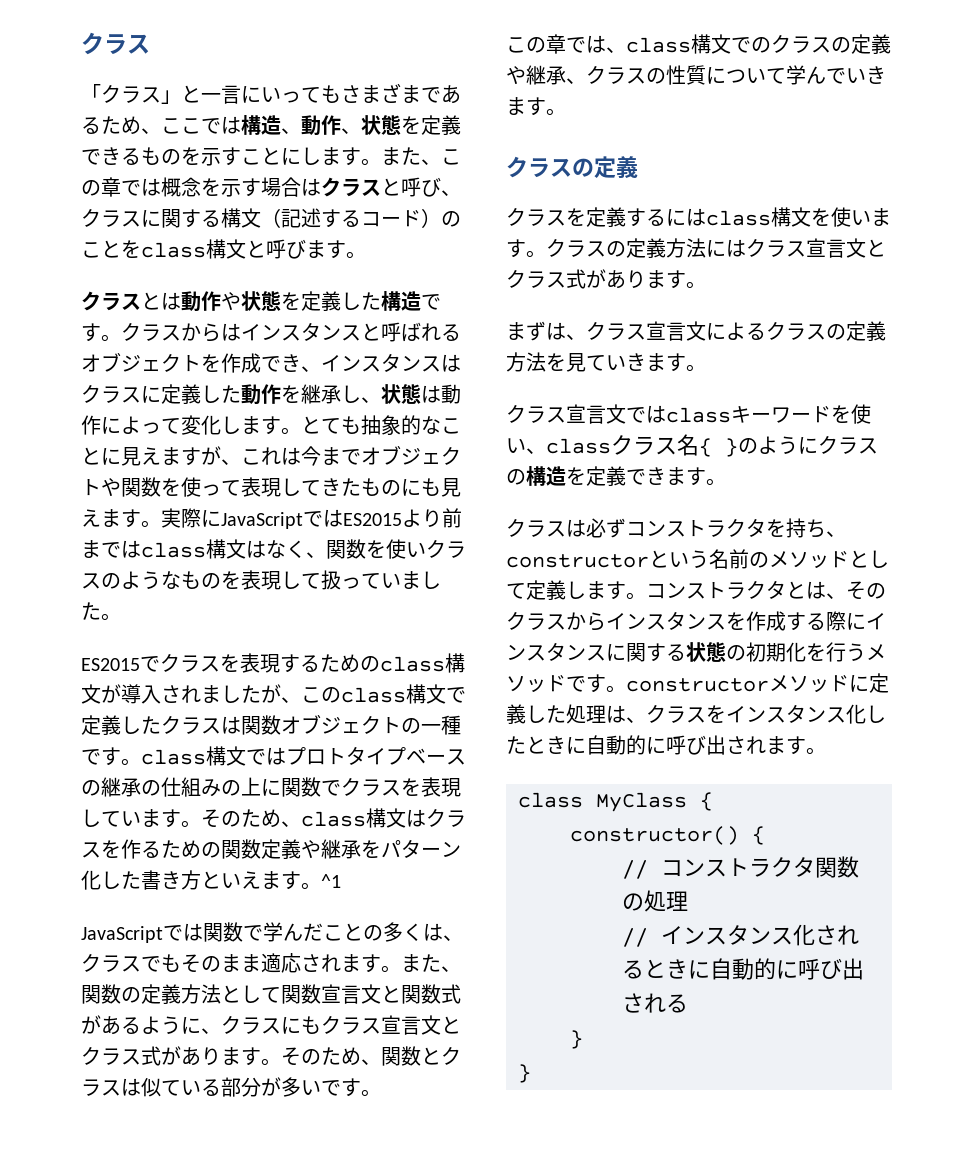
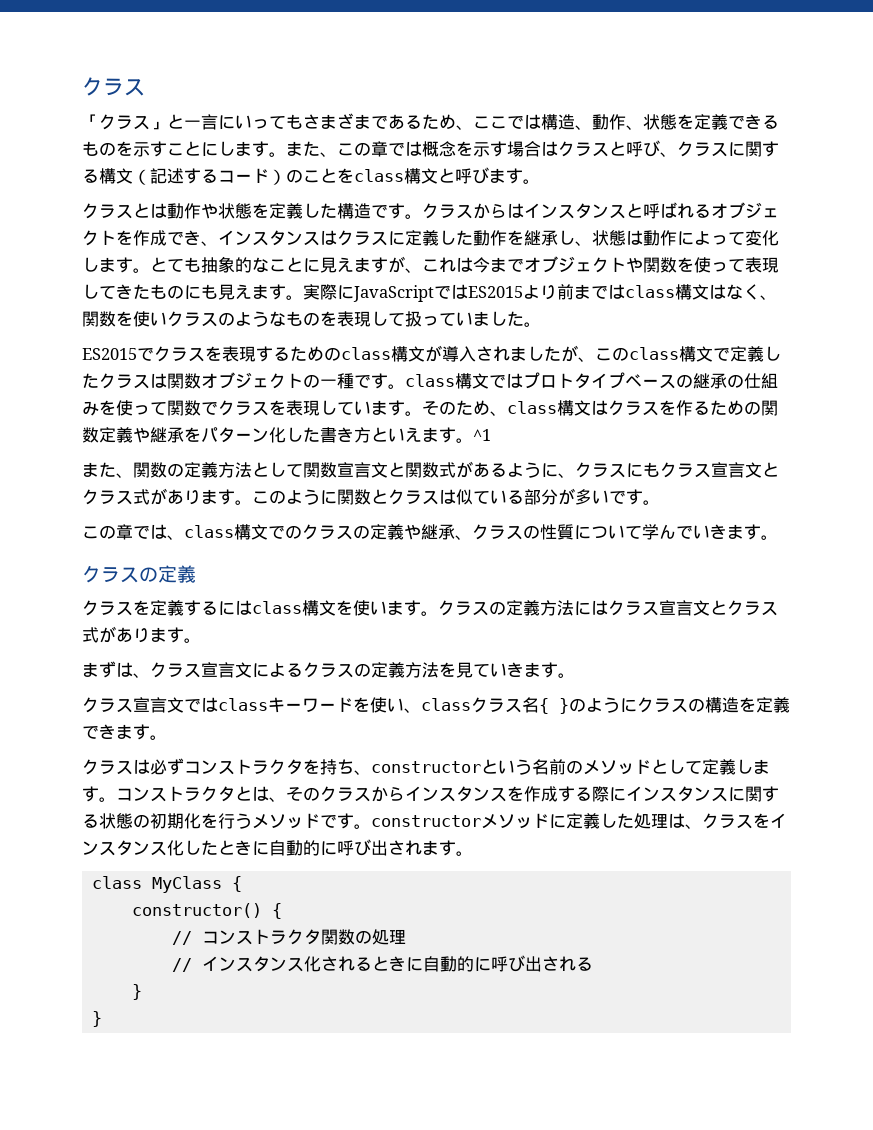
[221,777,281,796] の上に -> [99,400,167,416] を使って
[81,922,463,943] [81,953,401,973] JavaScriptでは関数で学んだことの多くは、クラスでもそのまま適応されます。 -> (491, 435) none
[281,1047,381,1066] そのため、 -> [252,489,337,505] このように

